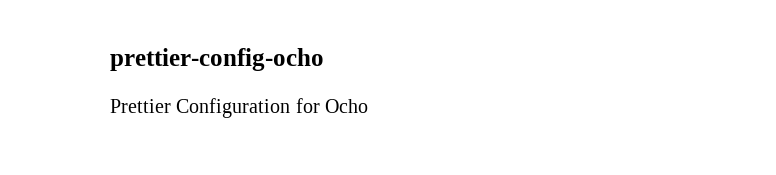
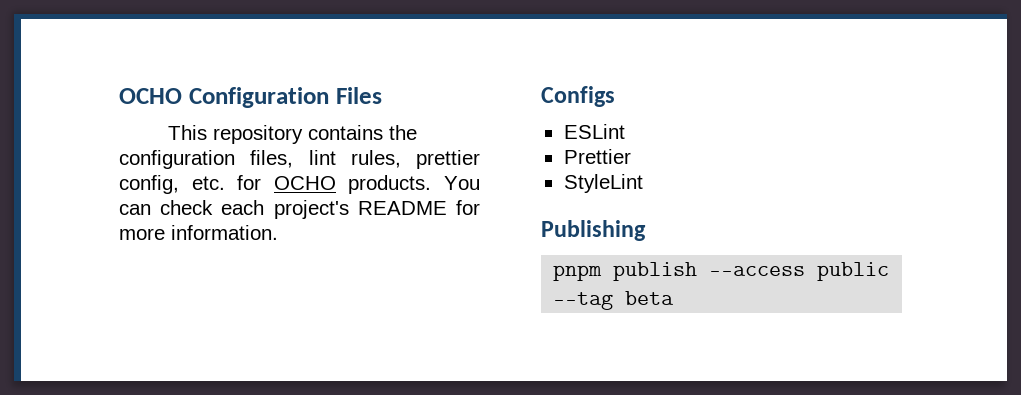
[110,48,324,71] [110,98,369,118] prettier-config-ocho // Prettier Configuration for Ocho -> [119,87,382,108] [168,125,418,144] [119,150,480,169] [119,175,480,194] [119,200,480,219] [119,225,278,240] [541,86,615,107] [563,124,625,139] [563,149,631,164] [563,174,643,193] [541,220,646,241] [553,262,890,281] [553,291,675,310] OCHO Configuration Files // This repository contains the configuration files, lint rules, prettier config, etc. for OCHO products. You can check each project's README for more information. // Configs // ESLint // Prettier // StyleLint // Publishing // pnpm publish --access public --tag beta

